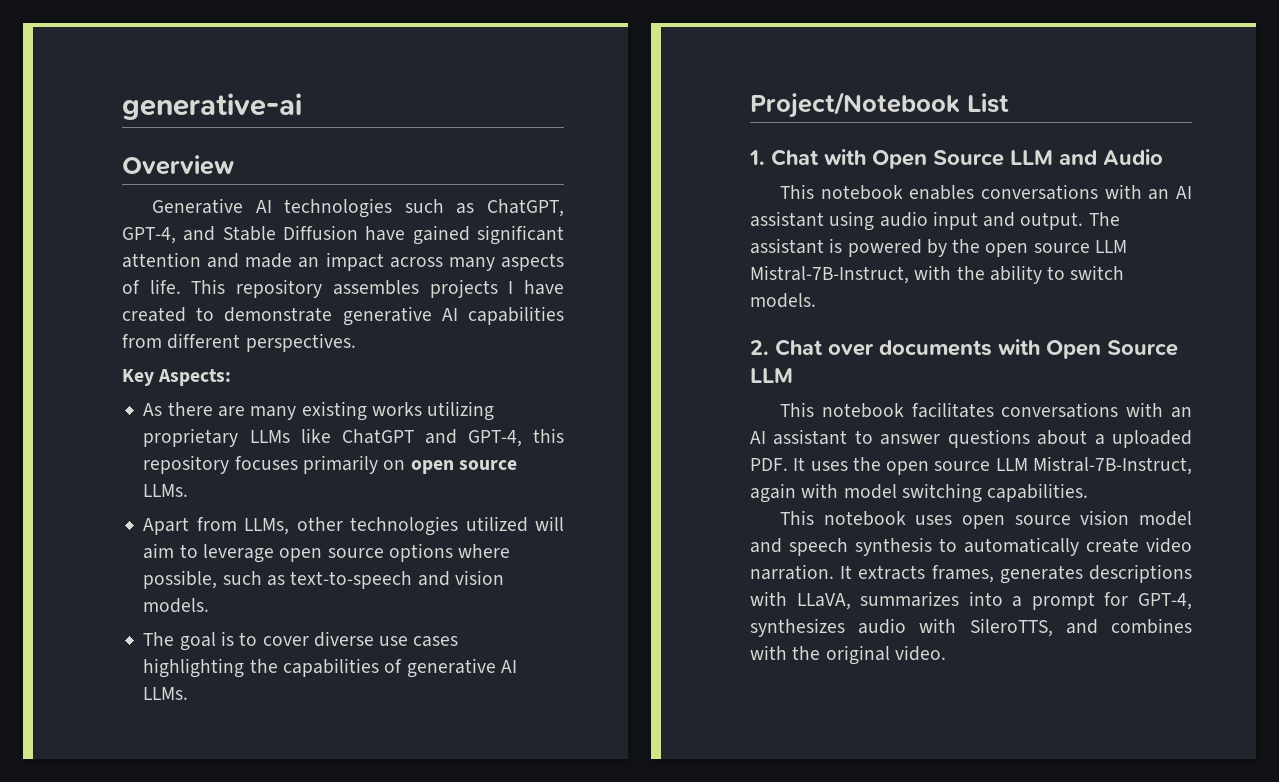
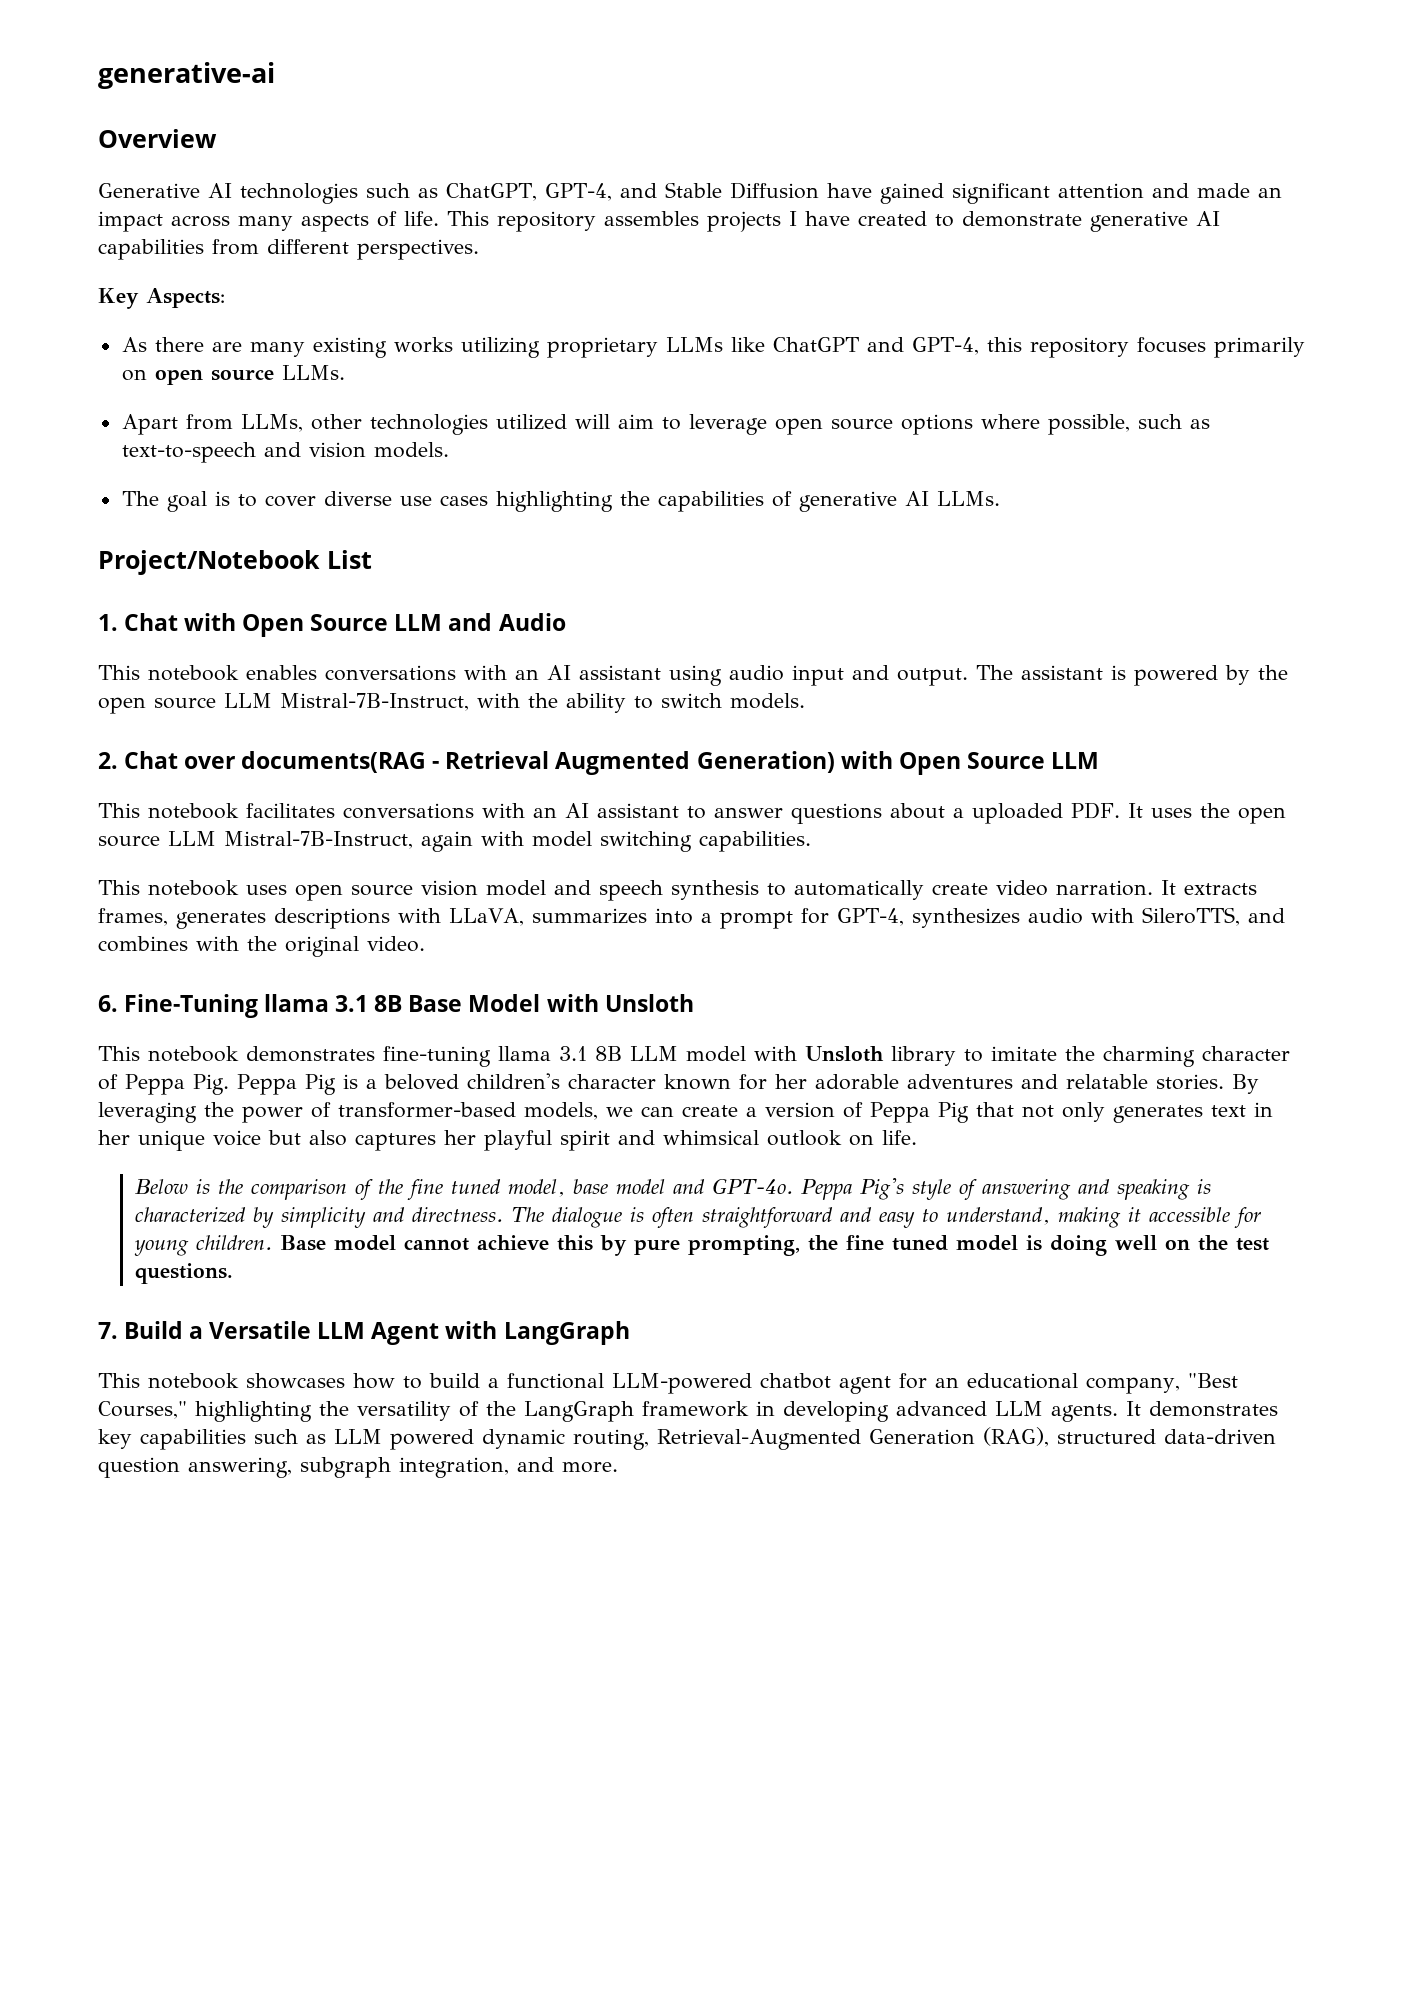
[879,340,992,356] documents -> [241,751,835,775] documents(RAG - Retrieval Augmented Generation)
(946, 653) none -> [98,994,694,1018] [98,1046,1290,1067] [98,1073,1259,1095] [98,1102,1273,1123] [98,1130,917,1151] [134,1178,1211,1200] [134,1207,1261,1228] [133,1235,1269,1256] [134,1263,233,1284] [98,1321,630,1345] [98,1373,1238,1394] [98,1401,1278,1422] [98,1427,1276,1450] [98,1457,618,1478] // 6. Fine-Tuning llama 3.1 8B Base Model with Unsloth // This notebook demonstrates fine-tuning llama 3.1 8B LLM model with Unsloth library to imitate the charming character of Peppa Pig. Peppa Pig is a beloved children's character known for her adorable adventures and relatable stories. By leveraging the power of transformer-based models, we can create a version of Peppa Pig that not only generates text in her unique voice but also captures her playful spirit and whimsical outlook on life. // Below is the comparison of the fine tuned model, base model and GPT-4o. Peppa Pig's style of answering and speaking is characterized by simplicity and directness. The dialogue is often straightforward and easy to understand, making it accessible for young children. Base model cannot achieve this by pure prompting, the fine tuned model is doing well on the test questions. // 7. Build a Versatile LLM Agent with LangGraph // This notebook showcases how to build a functional LLM-powered chatbot agent for an educational company, "Best Courses," highlighting the versatility of the LangGraph framework in developing advanced LLM agents. It demonstrates key capabilities such as LLM powered dynamic routing, Retrieval-Augmented Generation (RAG), structured data-driven question answering, subgraph integration, and more.

